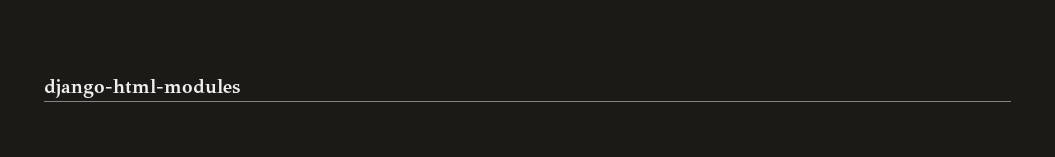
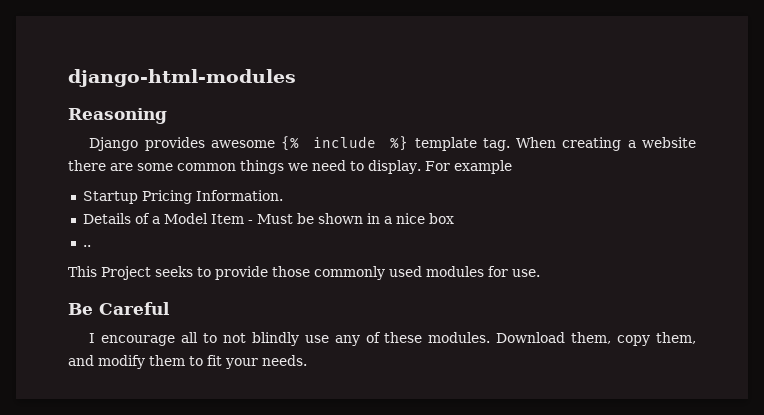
(240, 88) none -> [68,108,167,124] [89,136,696,151] [68,160,512,174] [82,190,283,204] [82,213,454,224] [82,245,91,247] [68,266,540,280] [68,302,170,315] [89,332,696,346] [68,355,307,369] // Reasoning // Django provides awesome {% include %} template tag. When creating a website there are some common things we need to display. For example // Startup Pricing Information. // Details of a Model Item - Must be shown in a nice box // .. // This Project seeks to provide those commonly used modules for use. // Be Careful // I encourage all to not blindly use any of these modules. Download them, copy them, and modify them to fit your needs.

